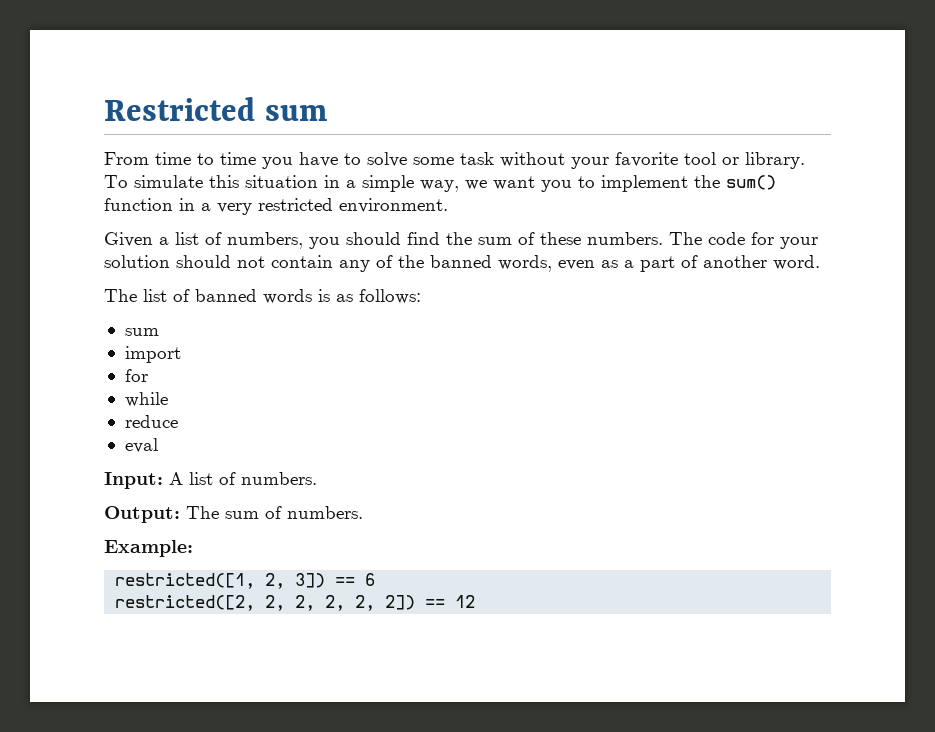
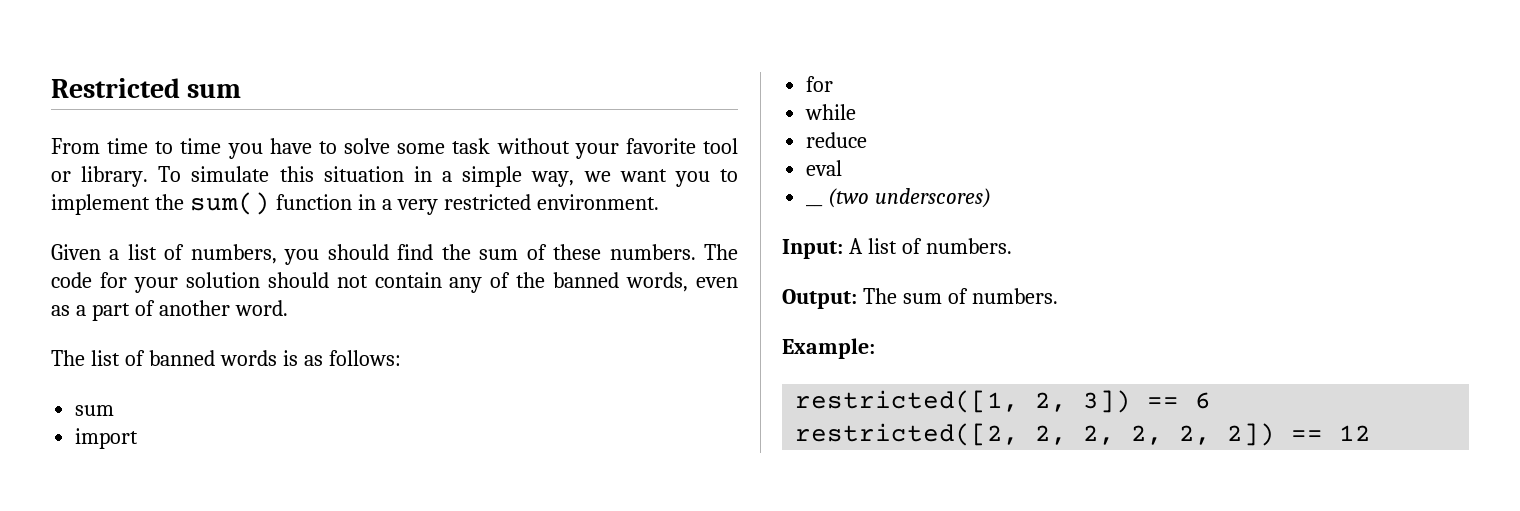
(158, 445) none -> [806,188,992,208] // __ (two underscores)

